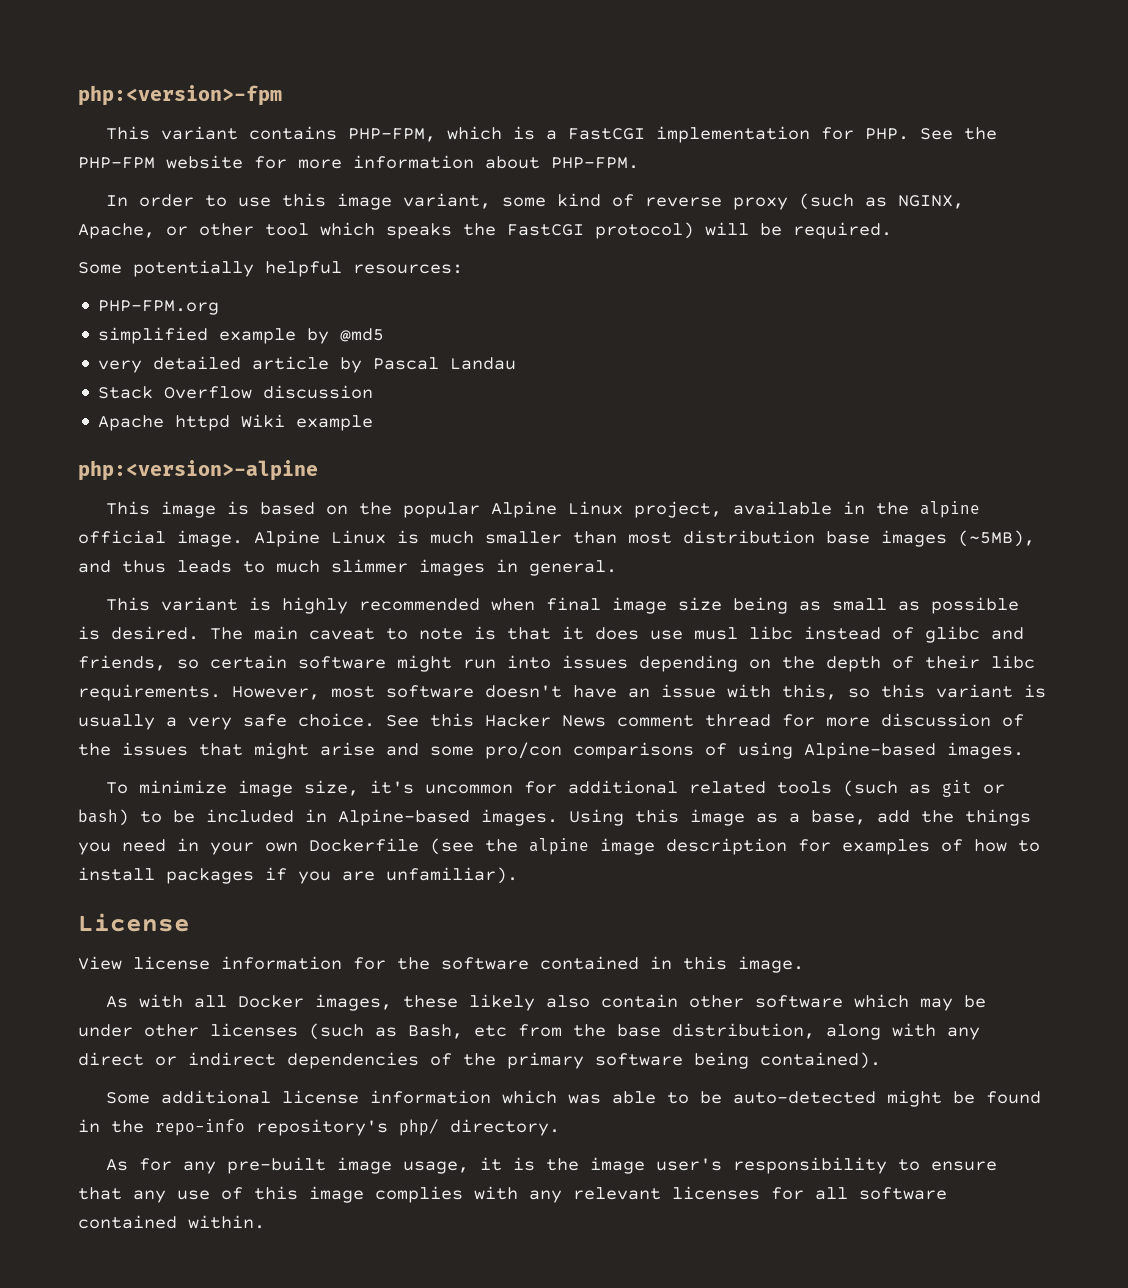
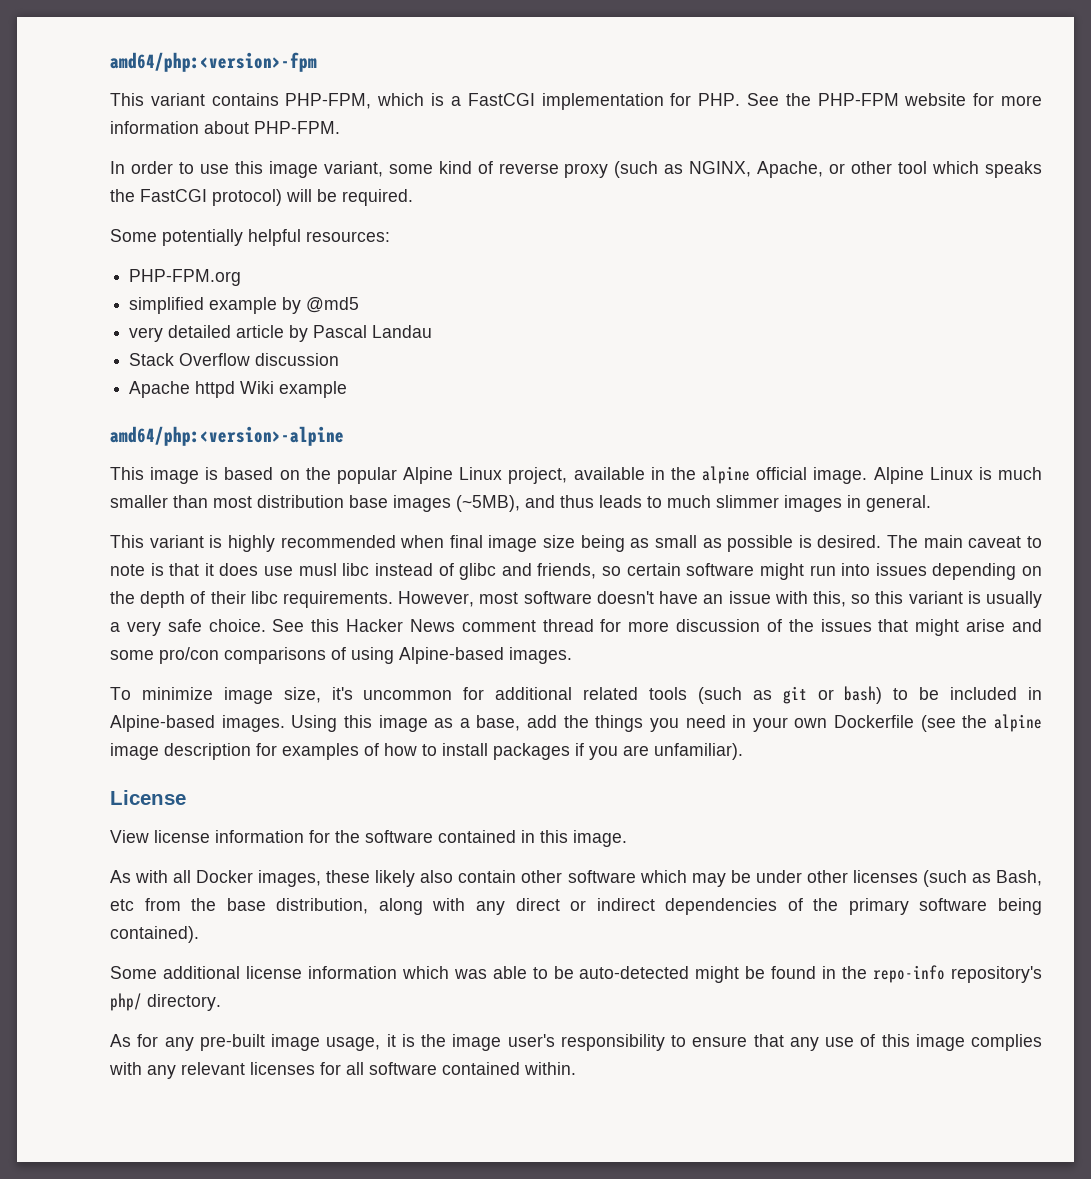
[78,85,282,106] php:<version>-fpm -> [110,52,317,72] amd64/php:<version>-fpm
[78,460,318,481] php:<version>-alpine -> [110,426,344,446] amd64/php:<version>-alpine

